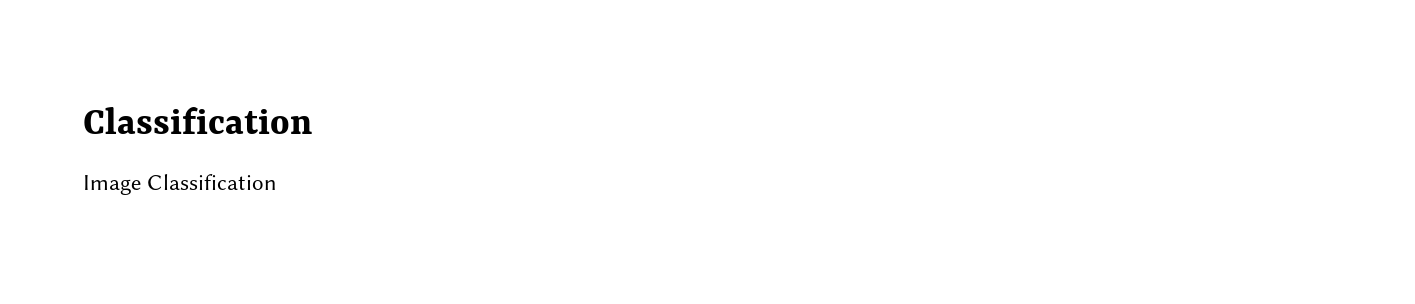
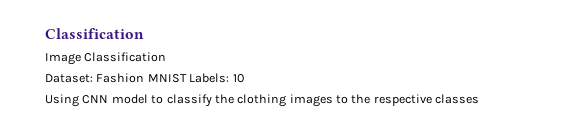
(277, 182) none -> [45,73,244,83] [45,94,480,107] // Dataset: Fashion MNIST Labels: 10 // Using CNN model to classify the clothing images to the respective classes

